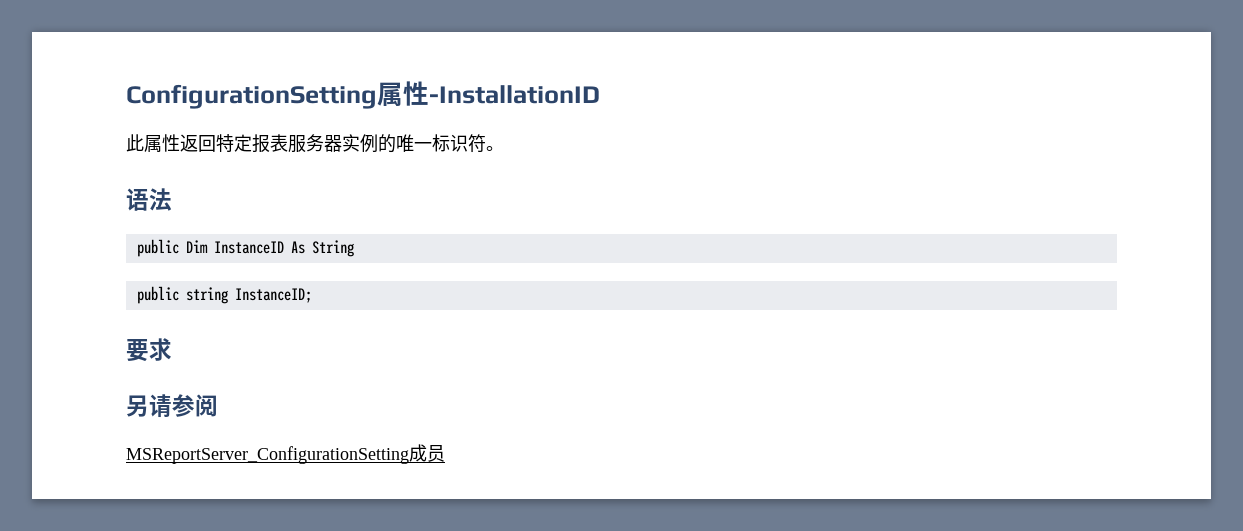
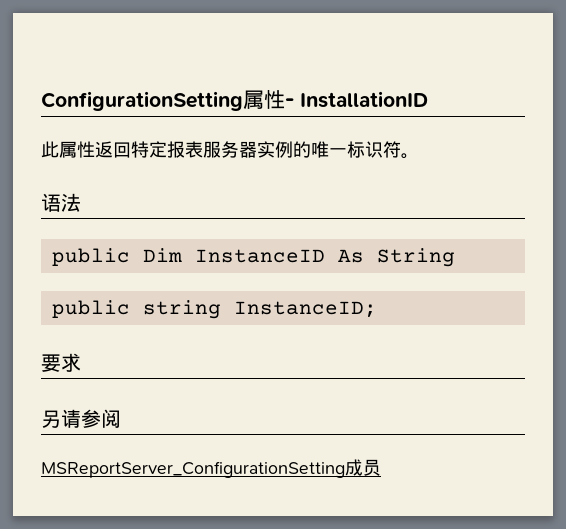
[429,85,600,104] -InstallationID -> [285,91,428,108] - InstallationID

